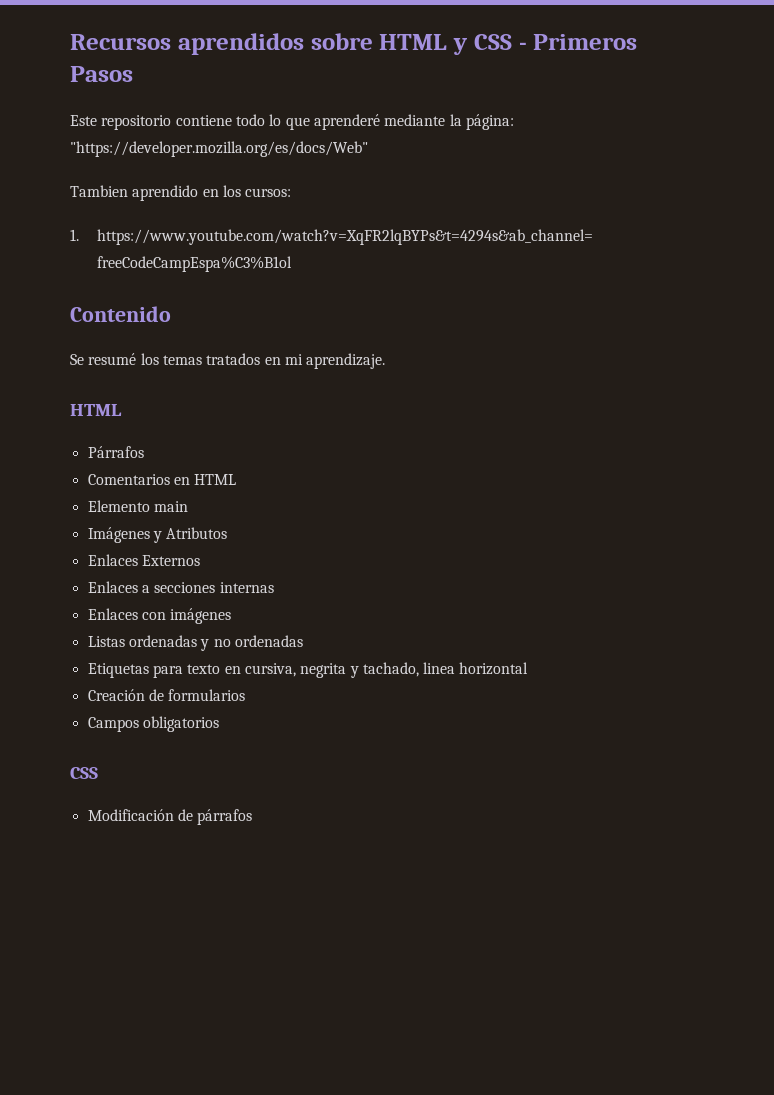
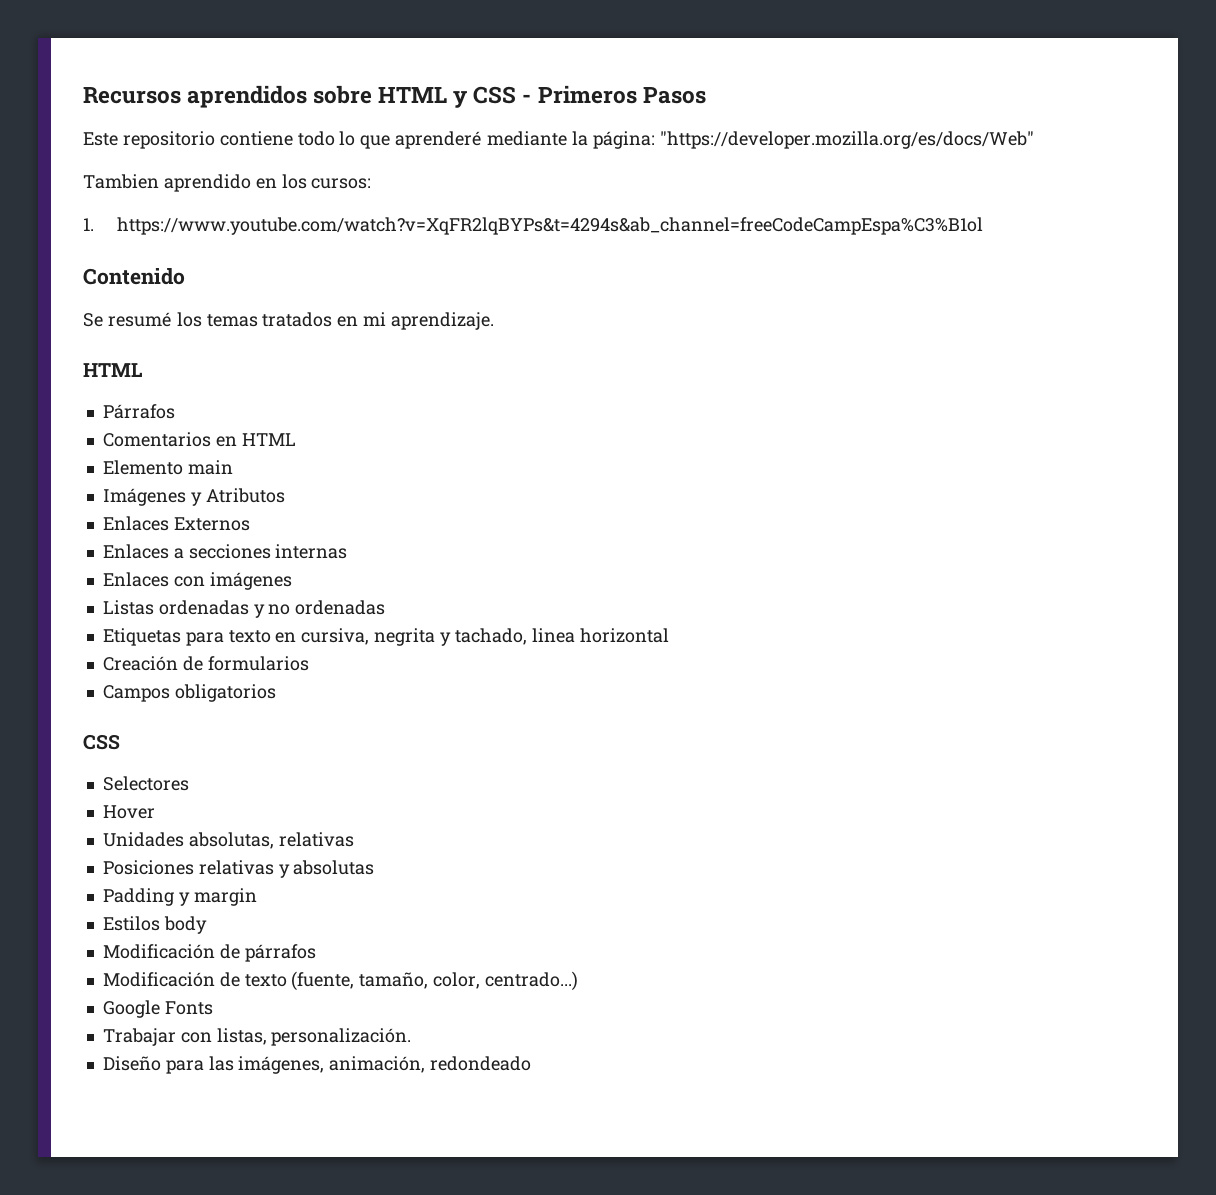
[87,809,253,825] Modificación de párrafos -> [102,776,189,791] [102,805,155,819] [102,832,354,849] [102,860,375,878] [102,888,257,906] [102,916,207,934] [102,944,316,962] [102,971,578,991] [102,1000,213,1018] [102,1028,412,1046] [102,1056,532,1074] Selectores // Hover // Unidades absolutas, relativas // Posiciones relativas y absolutas // Padding y margin // Estilos body // Modificación de párrafos // Modificación de texto (fuente, tamaño, color, centrado...) // Google Fonts // Trabajar con listas, personalización. // Diseño para las imágenes, animación, redondeado

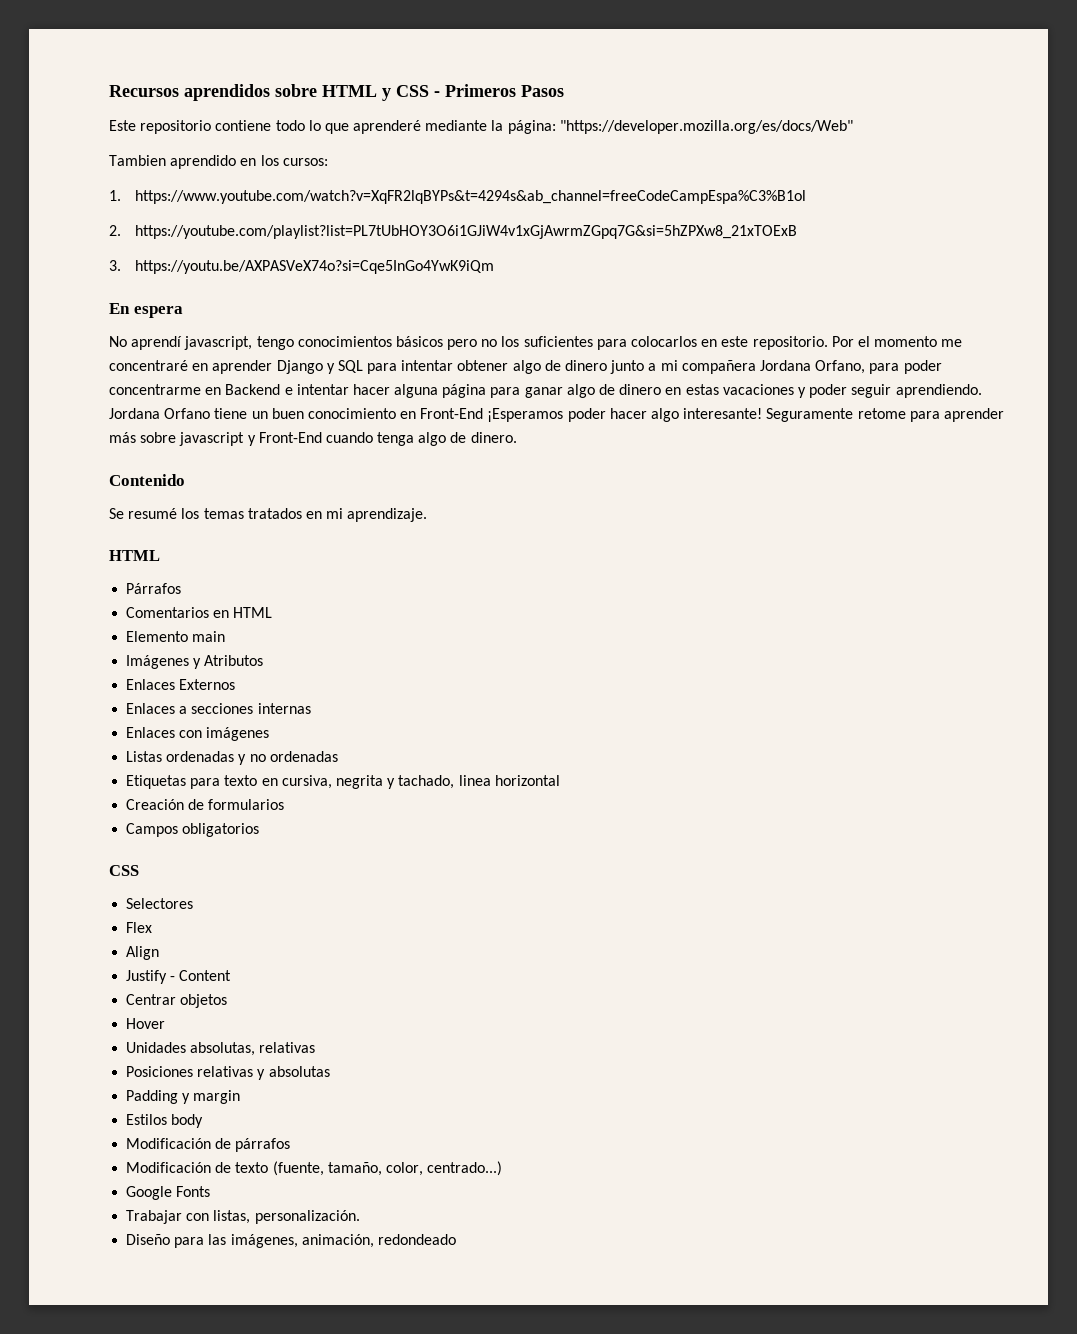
(984, 226) none -> [109,225,797,239] [109,260,494,274] [109,303,183,318] [109,336,963,350] [109,360,942,374] [109,384,982,398] [109,408,1004,422] [109,432,517,446] // 2. https://youtube.com/playlist?list=PL7tUbHOY3O6i1GJiW4v1xGjAwrmZGpq7G&si=5hZPXw8_21xTOExB // 3. https://youtu.be/AXPASVeX74o?si=Cqe5InGo4YwK9iQm // En espera // No aprendí javascript, tengo conocimientos básicos pero no los suficientes para colocarlos en este repositorio. Por el momento me concentraré en aprender Django y SQL para intentar obtener algo de dinero junto a mi compañera Jordana Orfano, para poder concentrarme en Backend e intentar hacer alguna página para ganar algo de dinero en estas vacaciones y poder seguir aprendiendo. Jordana Orfano tiene un buen conocimiento en Front-End ¡Esperamos poder hacer algo interesante! Seguramente retome para aprender más sobre javascript y Front-End cuando tenga algo de dinero.
(189, 783) none -> [126,922,153,933] [126,946,160,960] [126,970,232,984] [126,994,228,1008] // Flex // Align // Justify - Content // Centrar objetos

